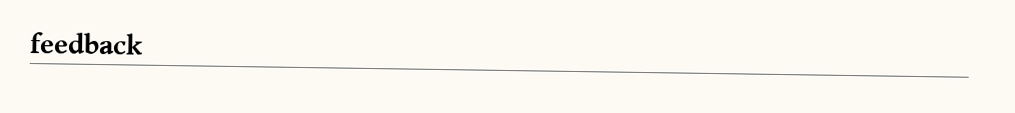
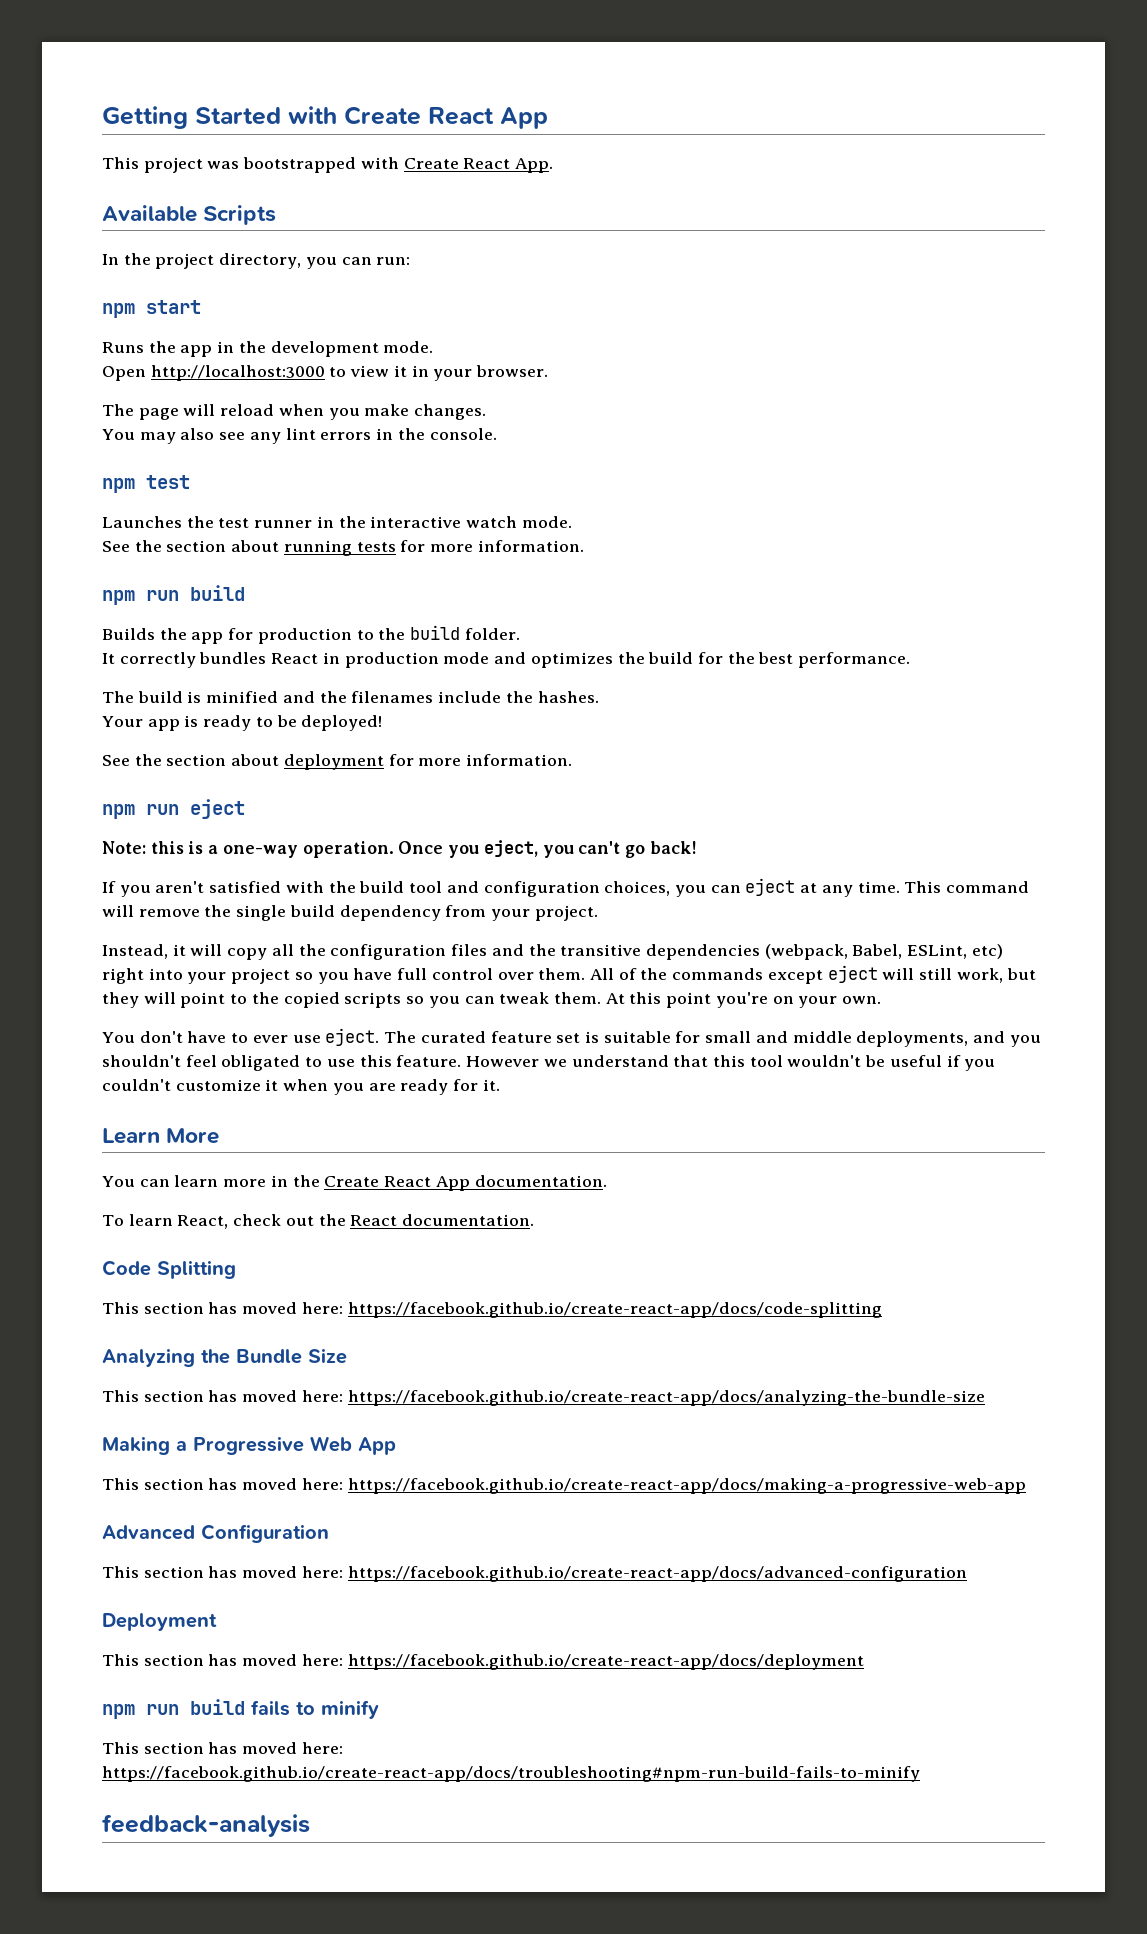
[30,32,144,55] feedback -> [102,106,548,129] [102,157,554,173] [102,205,277,225] [102,253,411,269] [102,300,201,318] [102,341,434,357] [102,365,549,381] [102,404,487,420] [102,428,497,444] [102,475,190,493] [102,516,572,528] [102,540,584,556] [102,585,245,605] [102,625,520,644] [102,652,911,668] [102,691,599,703] [102,715,383,731] [102,754,573,770] [102,799,245,819] [102,840,697,858] [102,878,1030,897] [102,905,598,921] [102,944,1003,960] [102,965,1036,984] [102,992,882,1008] [102,1028,1041,1047] [102,1055,996,1071] [102,1079,500,1095] [102,1128,220,1144] [102,1175,607,1191] [102,1214,535,1229] [102,1260,236,1279] [102,1302,882,1318] [102,1348,347,1367] [102,1390,985,1406] [102,1436,396,1455] [102,1478,1026,1494] [102,1524,329,1543] [102,1566,967,1582] [102,1613,217,1631] [102,1654,864,1670] [102,1699,379,1719] [102,1742,343,1754] [102,1766,920,1782] [102,1814,310,1837] Getting Started with Create React App // This project was bootstrapped with Create React App. // Available Scripts // In the project directory, you can run: // npm start // Runs the app in the development mode. // Open http://localhost:3000 to view it in your browser. // The page will reload when you make changes. // You may also see any lint errors in the console. // npm test // Launches the test runner in the interactive watch mode. // See the section about running tests for more information. // npm run build // Builds the app for production to the build folder. // It correctly bundles React in production mode and optimizes the build for the best performance. // The build is minified and the filenames include the hashes. // Your app is ready to be deployed! // See the section about deployment for more information. // npm run eject // Note: this is a one-way operation. Once you eject, you can't go back! // If you aren't satisfied with the build tool and configuration choices, you can eject at any time. This command will remove the single build dependency from your project. // Instead, it will copy all the configuration files and the transitive dependencies (webpack, Babel, ESLint, etc) right into your project so you have full control over them. All of the commands except eject will still work, but they will point to the copied scripts so you can tweak them. At this point you're on your own. // You don't have to ever use eject. The curated feature set is suitable for small and middle deployments, and you shouldn't feel obligated to use this feature. However we understand that this tool wouldn't be useful if you couldn't customize it when you are ready for it. // Learn More // You can learn more in the Create React App documentation. // To learn React, check out the React documentation. // Code Splitting // This section has moved here: https://facebook.github.io/create-react-app/docs/code-splitting // Analyzing the Bundle Size // This section has moved here: https://facebook.github.io/create-react-app/docs/analyzing-the-bundle-size // Making a Progressive Web App // This section has moved here: https://facebook.github.io/create-react-app/docs/making-a-progressive-web-app // Advanced Configuration // This section has moved here: https://facebook.github.io/create-react-app/docs/advanced-configuration // Deployment // This section has moved here: https://facebook.github.io/create-react-app/docs/deployment // npm run build fails to minify // This section has moved here: https://facebook.github.io/create-react-app/docs/troubleshooting#npm-run-build-fails-to-minify // feedback-analysis

